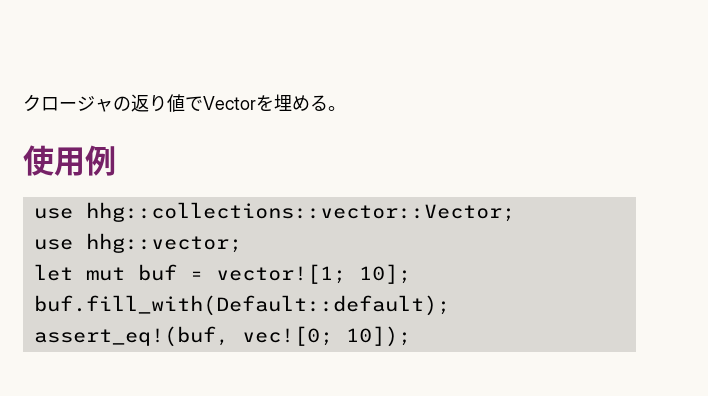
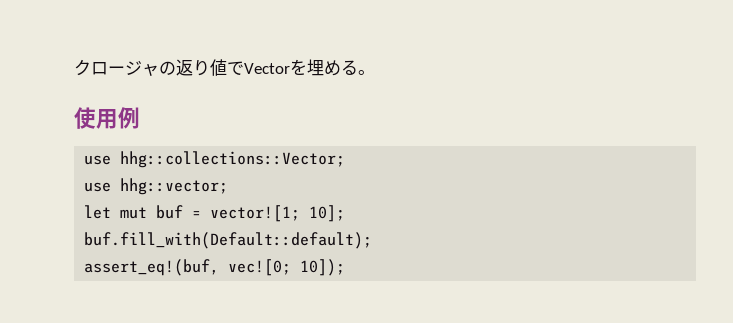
[85,202,515,222] hhg::collections::vector::Vector; -> [120,151,346,168] hhg::collections::Vector;

